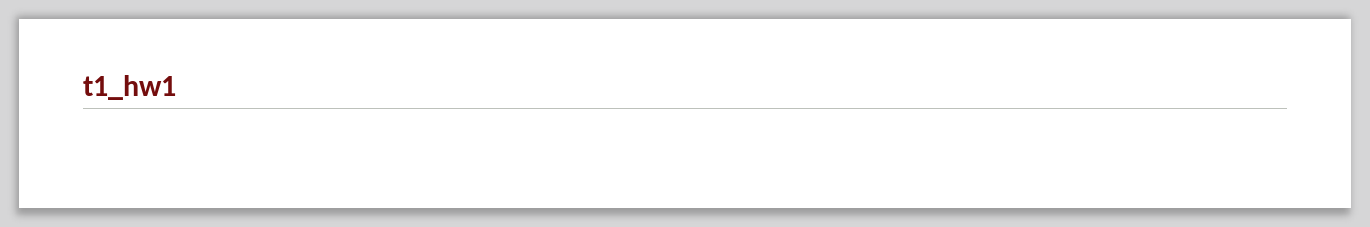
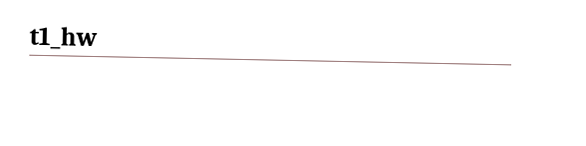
[83,75,176,100] t1_hw1 -> [29,25,98,51] t1_hw

